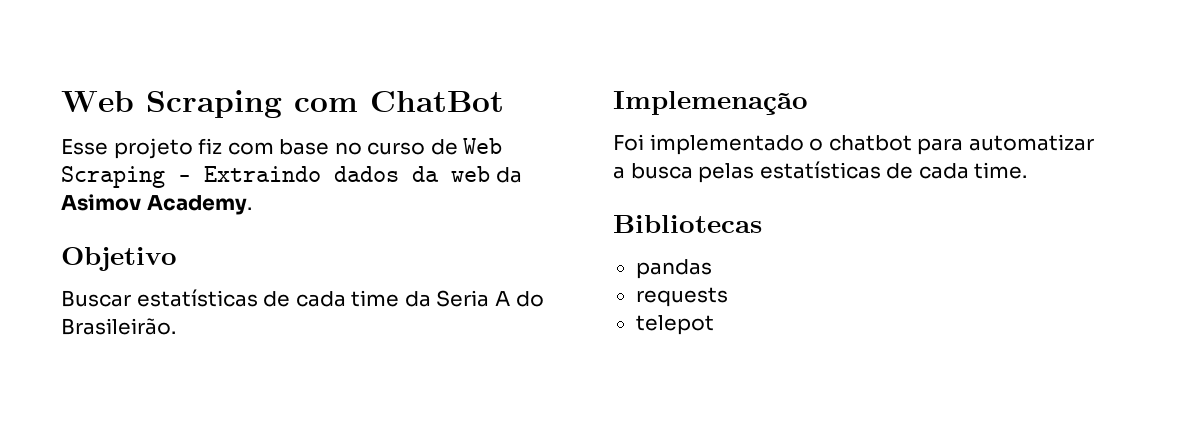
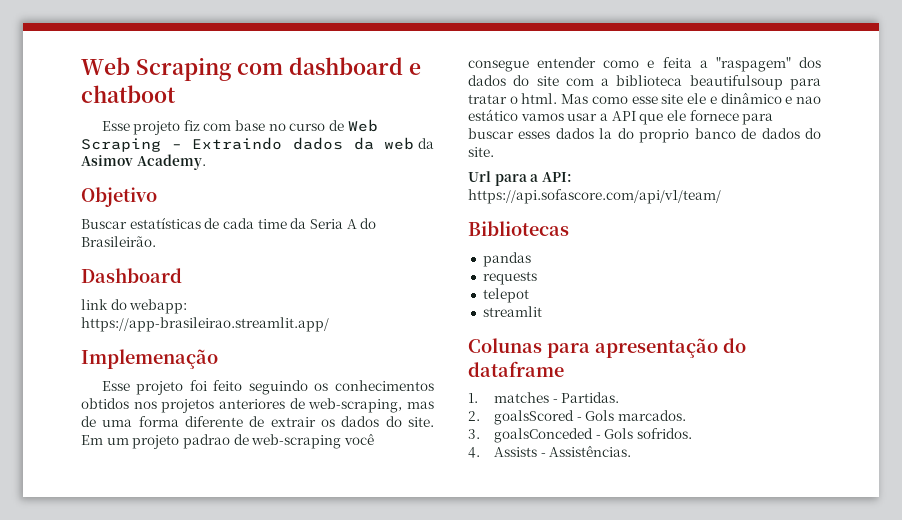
[370,91,504,112] ChatBot -> [289,57,421,75] [81,85,176,103] dashboard e chatboot
[613,91,808,115] [613,134,1094,155] [613,161,1028,183] [613,215,762,233] [635,259,712,279] [635,287,728,307] [635,315,714,335] Implemenação // Foi implementado o chatbot para automatizar a busca pelas estatísticas de cada time. // Bibliotecas // pandas // requests // telepot -> [81,268,182,283] [81,299,188,314] [81,317,329,332] [81,349,218,369] [101,380,434,395] [81,398,434,413] [81,416,434,427] [81,433,374,449] [468,57,821,72] [468,75,821,90] [468,92,821,104] [468,109,774,125] [468,128,822,143] [468,147,494,157] [468,171,572,186] [468,189,721,204] [468,221,569,236] [482,252,531,267] [482,271,537,285] [482,288,529,303] [482,306,542,317] [468,338,746,358] [468,361,564,377] [468,392,620,403] [468,410,686,425] [468,428,692,443] [468,445,632,458] Dashboard // link do webapp: https://app-brasileirao.streamlit.app/ // Implemenação // Esse projeto foi feito seguindo os conhecimentos obtidos nos projetos anteriores de web-scraping, mas de uma forma diferente de extrair os dados do site. Em um projeto padrao de web-scraping você consegue entender como e feita a "raspagem" dos dados do site com a biblioteca beautifulsoup para tratar o html. Mas como esse site ele e dinâmico e nao estático vamos usar a API que ele fornece para buscar esses dados la do proprio banco de dados do site. // Url para a API: https://api.sofascore.com/api/v1/team/ // Bibliotecas // pandas // requests // telepot // streamlit // Colunas para apresentação do dataframe // 1. matches - Partidas. // 2. goalsScored - Gols marcados. // 3. goalsConceded - Gols sofridos. // 4. Assists - Assistências.

